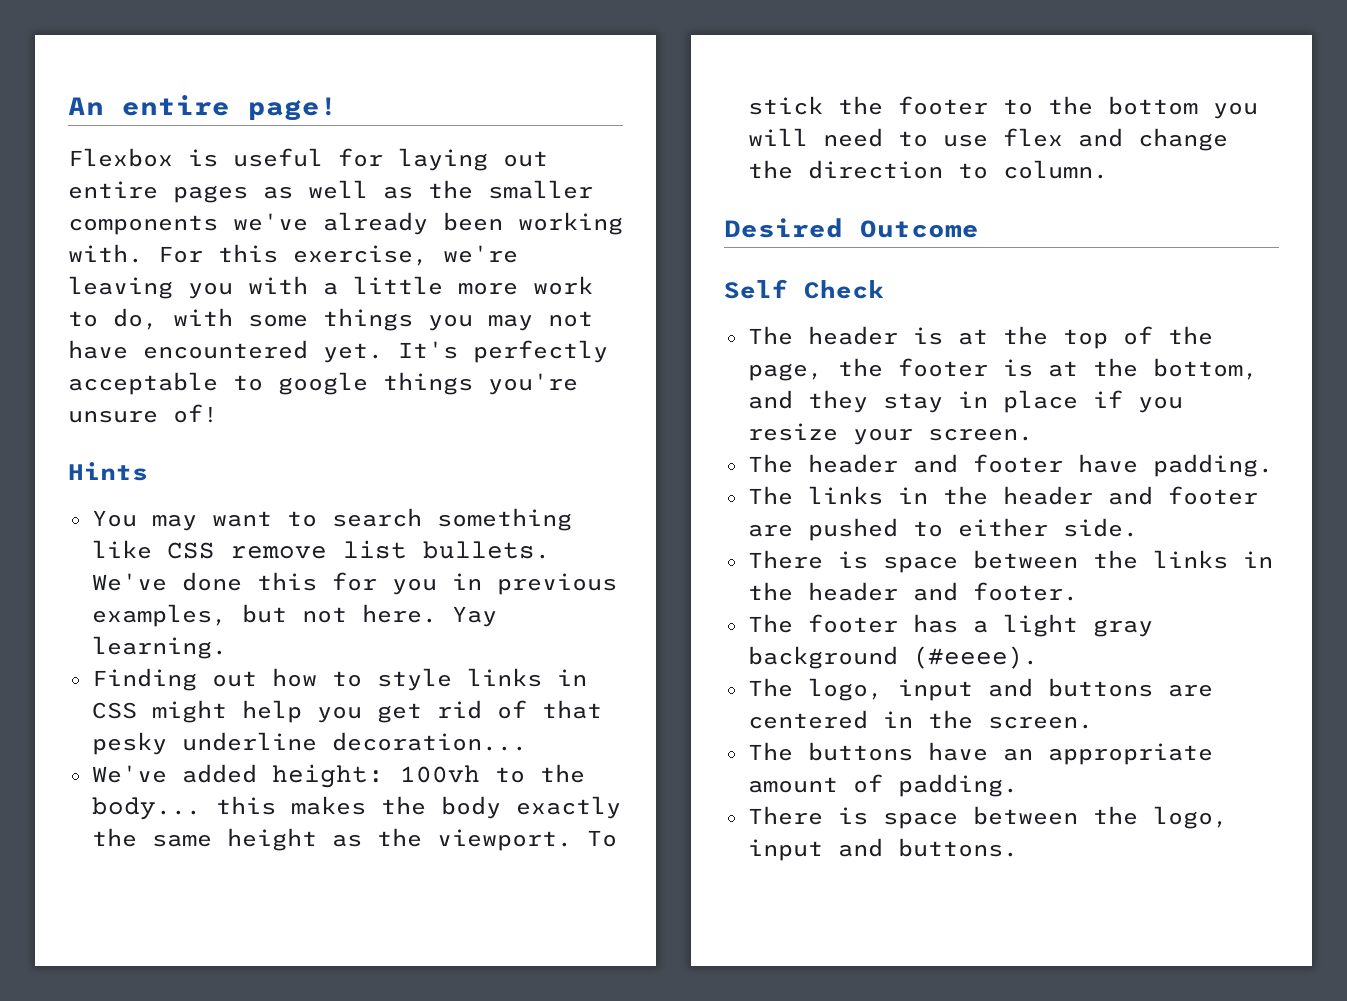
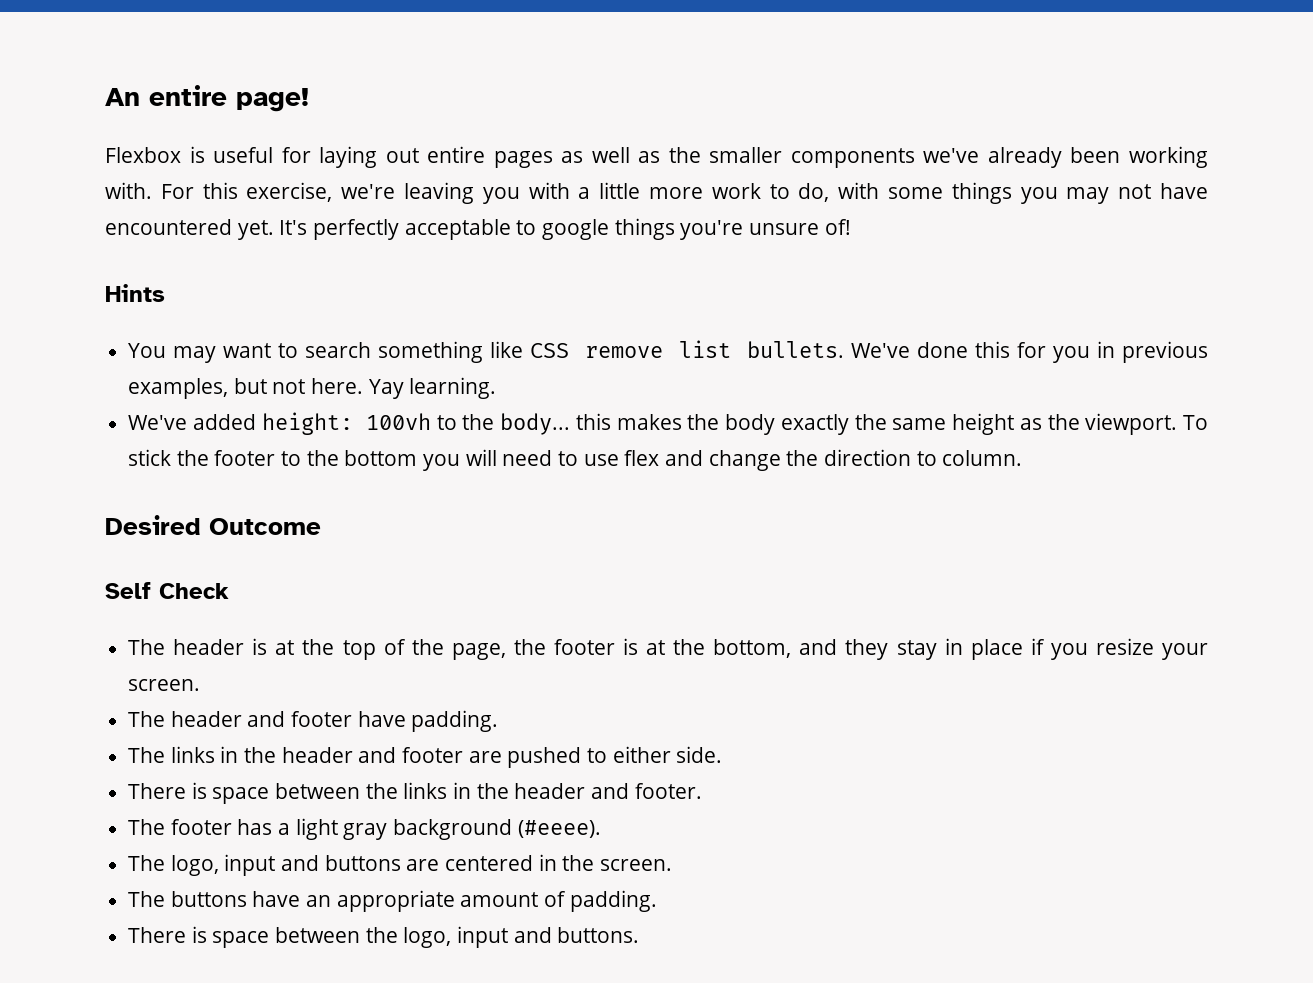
[91,668,587,691] [91,700,602,723] [91,732,527,755] // Finding out how to style links in CSS might help you get rid of that pesky underline decoration... -> (497, 388) none

